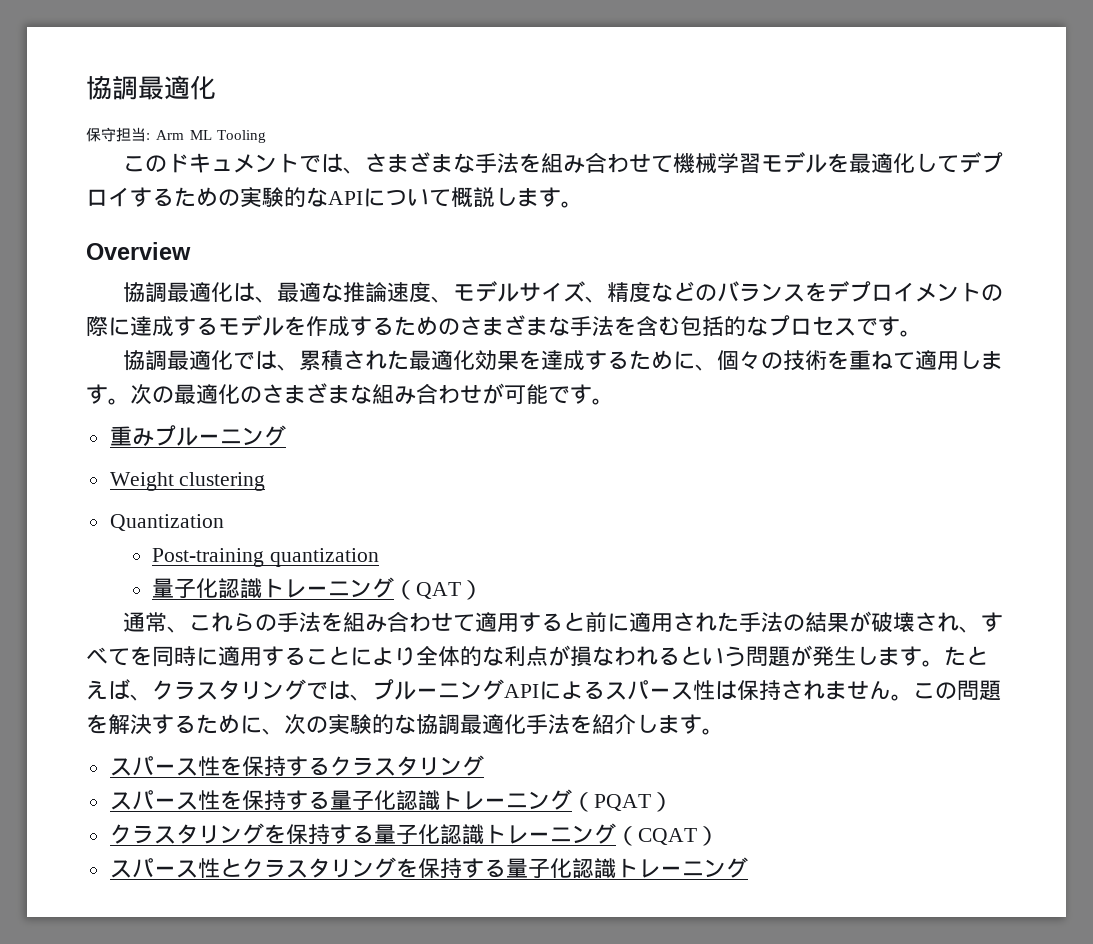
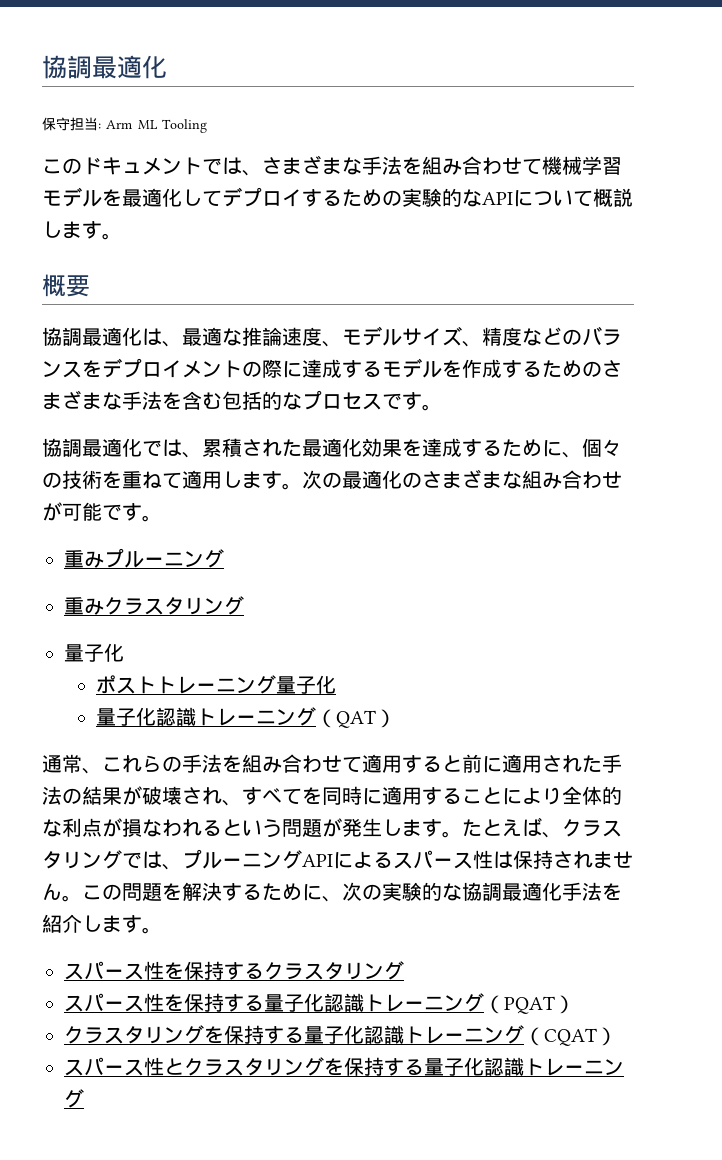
[86,242,191,260] Overview -> [42,274,90,297] 概要
[109,472,266,491] [109,514,224,531] [152,548,379,567] Weight clustering // Quantization // Post-training quantization -> [64,596,244,615] [64,643,124,662] [95,675,336,694] 重みクラスタリング // 量子化 // ポストトレーニング量子化

